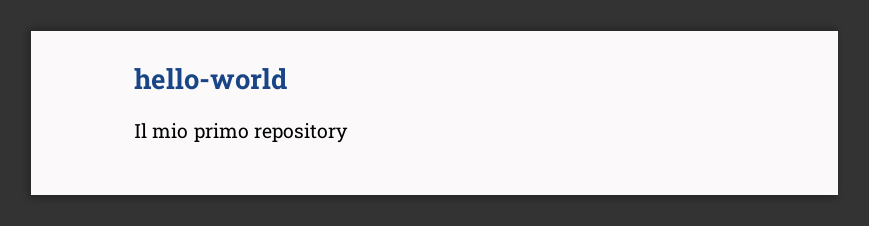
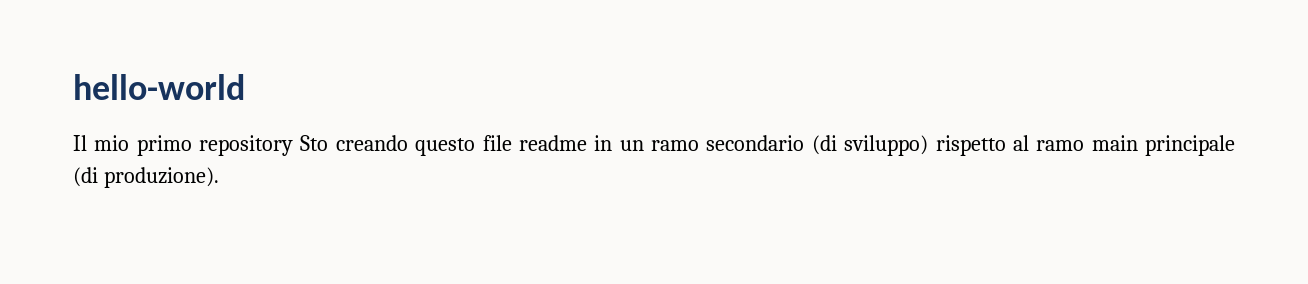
(348, 133) none -> [300,135,1235,156] [73,167,219,188] Sto creando questo file readme in un ramo secondario (di sviluppo) rispetto al ramo main principale (di produzione).

